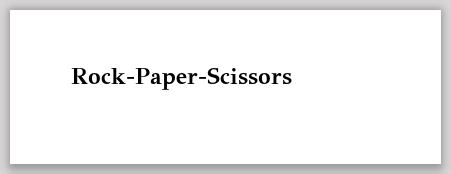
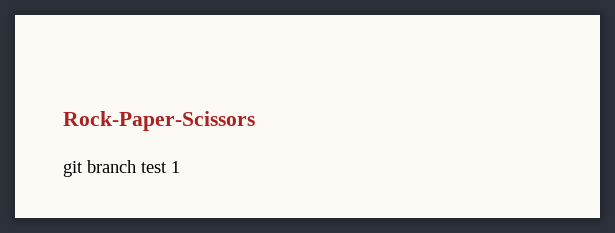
(292, 78) none -> [63,160,180,177] // git branch test 1

